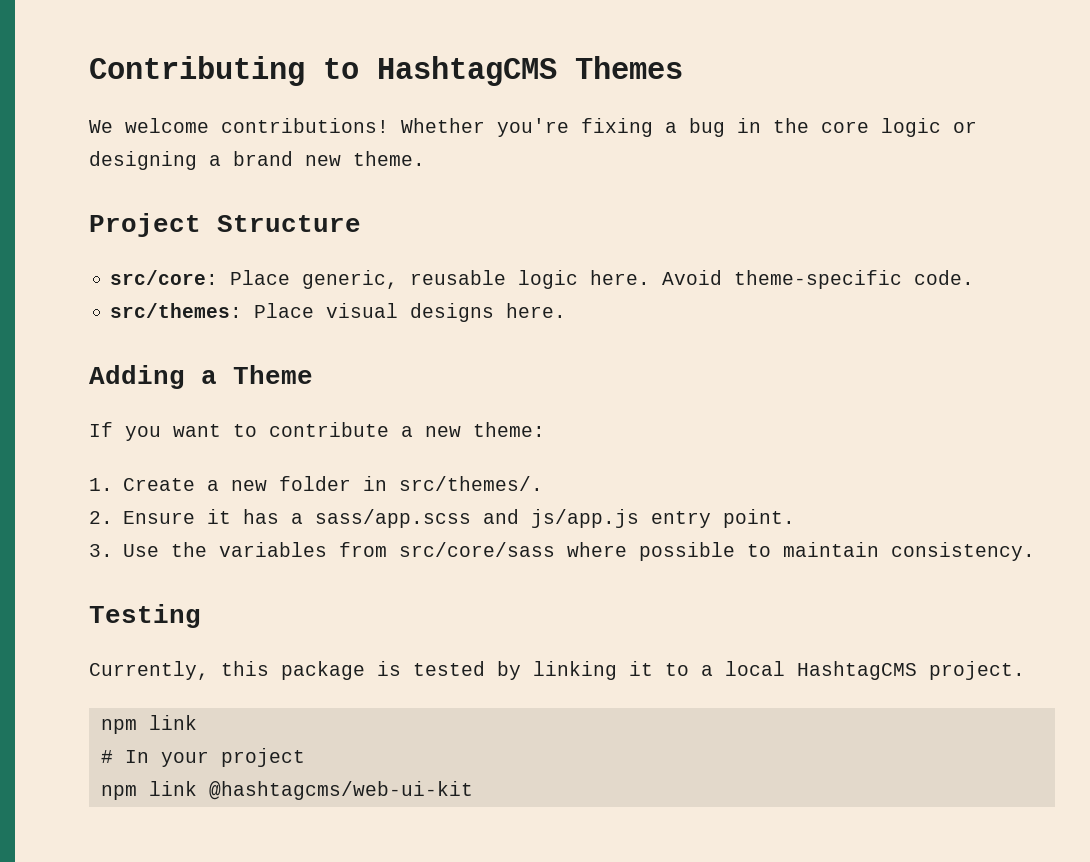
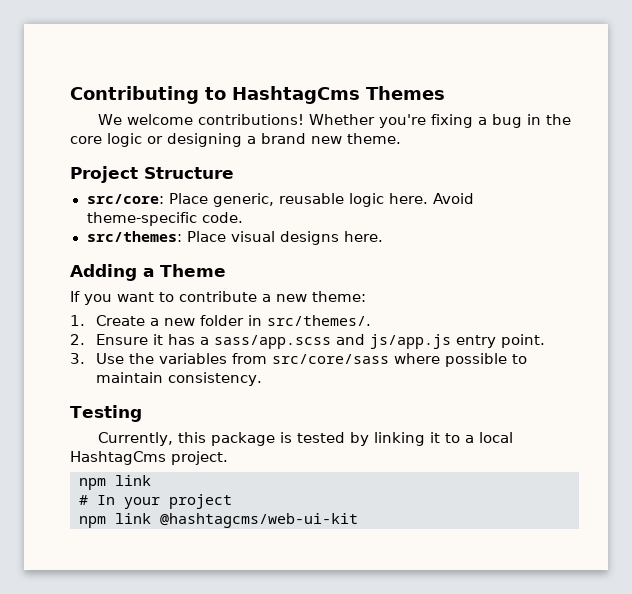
[377,56,557,86] HashtagCMS -> [232,86,360,104] HashtagCms
[797,661,917,680] HashtagCMS -> [70,451,166,465] HashtagCms

